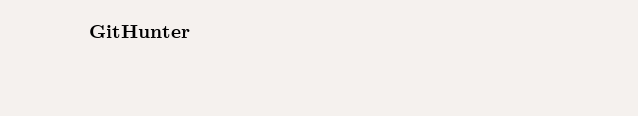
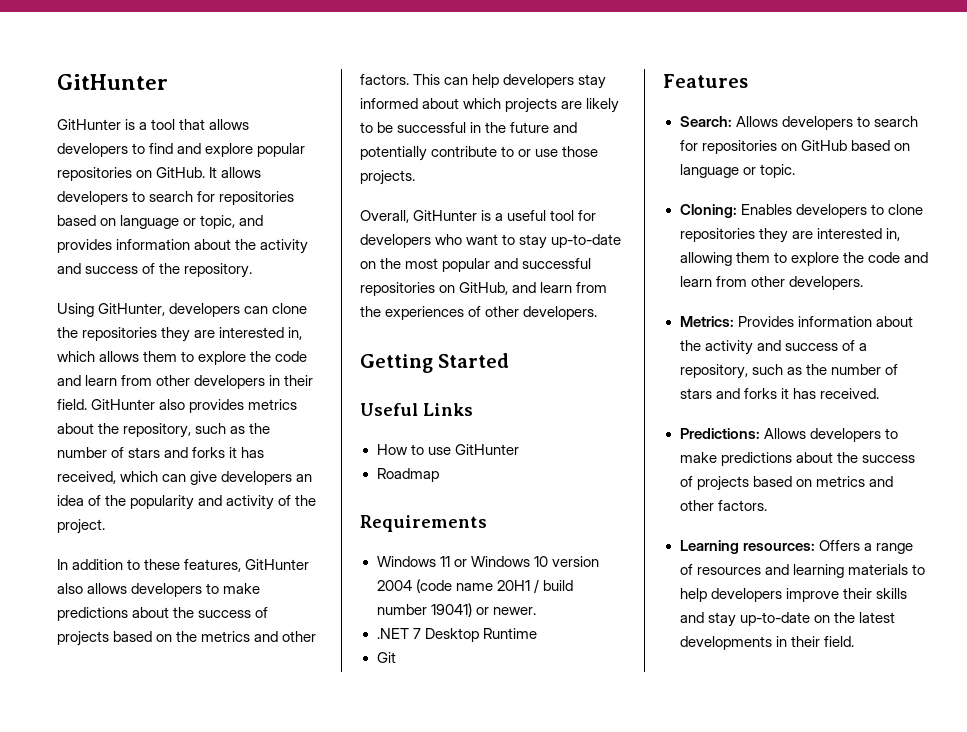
[89,25,190,38] GitHunter -> [57,74,168,90] [57,119,250,130] [57,143,306,157] [57,167,262,181] [57,191,295,205] [57,215,264,229] [57,239,309,254] [57,263,253,278] [57,303,308,317] [57,327,303,342] [57,351,308,365] [57,375,314,389] [57,399,298,413] [57,423,271,438] [57,447,265,458] [57,471,313,485] [57,495,317,510] [57,519,105,534] [57,559,310,572] [57,583,261,597] [57,607,269,621] [57,631,317,646] [360,74,607,89] [360,98,620,113] [360,122,578,133] [360,146,599,161] [360,170,415,185] [360,210,597,223] [360,234,622,249] [360,258,592,272] [360,282,608,296] [360,306,598,320] [360,353,510,373] [360,403,473,416] [376,444,519,455] [376,468,439,482] [360,515,487,532] [376,556,599,567] [376,579,573,593] [376,603,536,617] [376,628,537,642] [376,652,396,663] [663,74,748,88] [679,116,918,130] [679,140,910,154] [679,164,795,178] [679,204,923,218] [679,228,900,243] [679,252,928,266] [679,276,863,290] [679,316,913,327] [679,340,867,355] [679,364,898,379] [679,388,879,399] [679,428,898,442] [679,452,915,466] [679,476,893,491] [679,500,767,511] [679,540,913,554] [679,564,925,578] [679,588,907,602] [679,612,895,627] [679,636,854,650] GitHunter // GitHunter is a tool that allows developers to find and explore popular repositories on GitHub. It allows developers to search for repositories based on language or topic, and provides information about the activity and success of the repository. // Using GitHunter, developers can clone the repositories they are interested in, which allows them to explore the code and learn from other developers in their field. GitHunter also provides metrics about the repository, such as the number of stars and forks it has received, which can give developers an idea of the popularity and activity of the project. // In addition to these features, GitHunter also allows developers to make predictions about the success of projects based on the metrics and other factors. This can help developers stay informed about which projects are likely to be successful in the future and potentially contribute to or use those projects. // Overall, GitHunter is a useful tool for developers who want to stay up-to-date on the most popular and successful repositories on GitHub, and learn from the experiences of other developers. // Getting Started // Useful Links // How to use GitHunter // Roadmap // Requirements // Windows 11 or Windows 10 version 2004 (code name 20H1 / build number 19041) or newer. // .NET 7 Desktop Runtime // Git // Features // Search: Allows developers to search for repositories on GitHub based on language or topic. // Cloning: Enables developers to clone repositories they are interested in, allowing them to explore the code and learn from other developers. // Metrics: Provides information about the activity and success of a repository, such as the number of stars and forks it has received. // Predictions: Allows developers to make predictions about the success of projects based on metrics and other factors. // Learning resources: Offers a range of resources and learning materials to help developers improve their skills and stay up-to-date on the latest developments in their field.

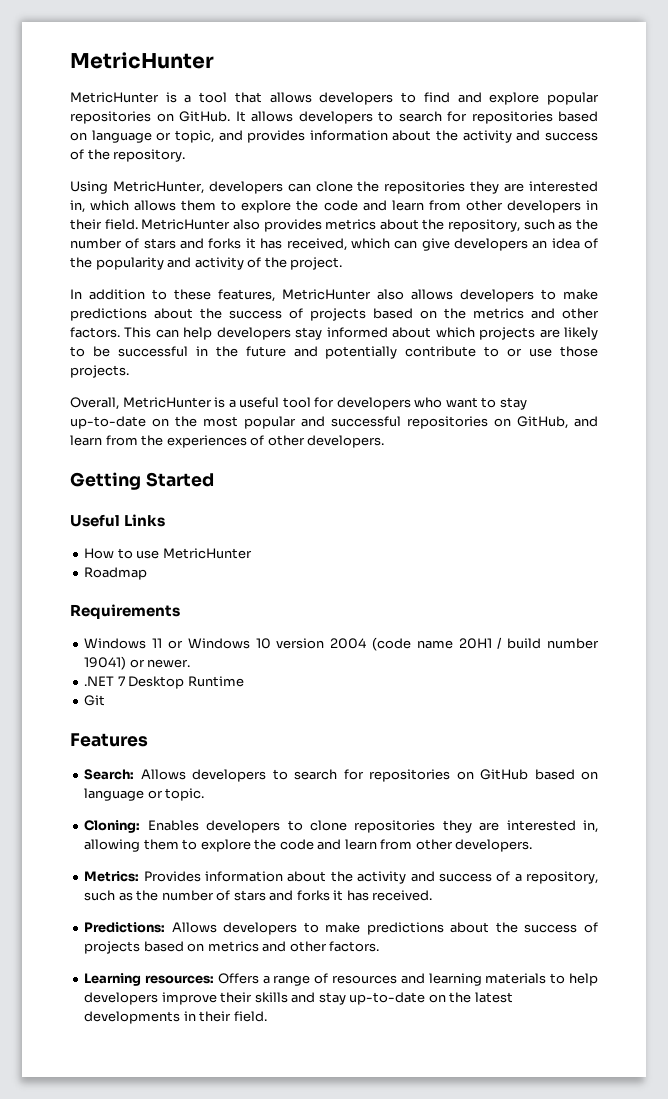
[57,74,168,90] [57,119,121,130] GitHunter // GitHunter -> [70,52,214,69] [70,92,159,103] MetricHunter // MetricHunter
[98,303,166,316] GitHunter, -> [112,181,204,194] MetricHunter,
[91,399,156,410] GitHunter -> [141,219,231,230] MetricHunter
[245,559,310,570] GitHunter -> [282,289,371,300] MetricHunter
[413,210,478,221] GitHunter -> [122,397,212,408] MetricHunter
[454,444,519,455] GitHunter -> [162,548,252,559] MetricHunter

